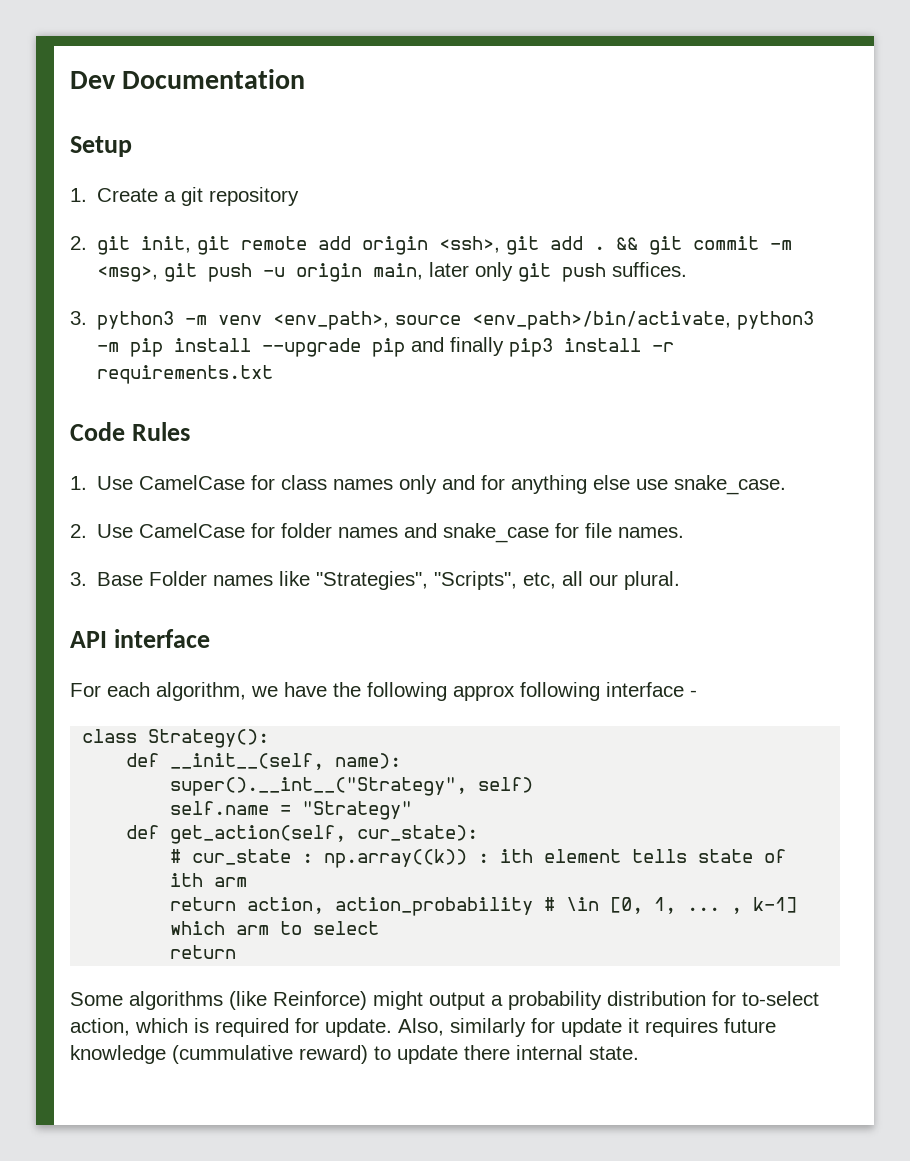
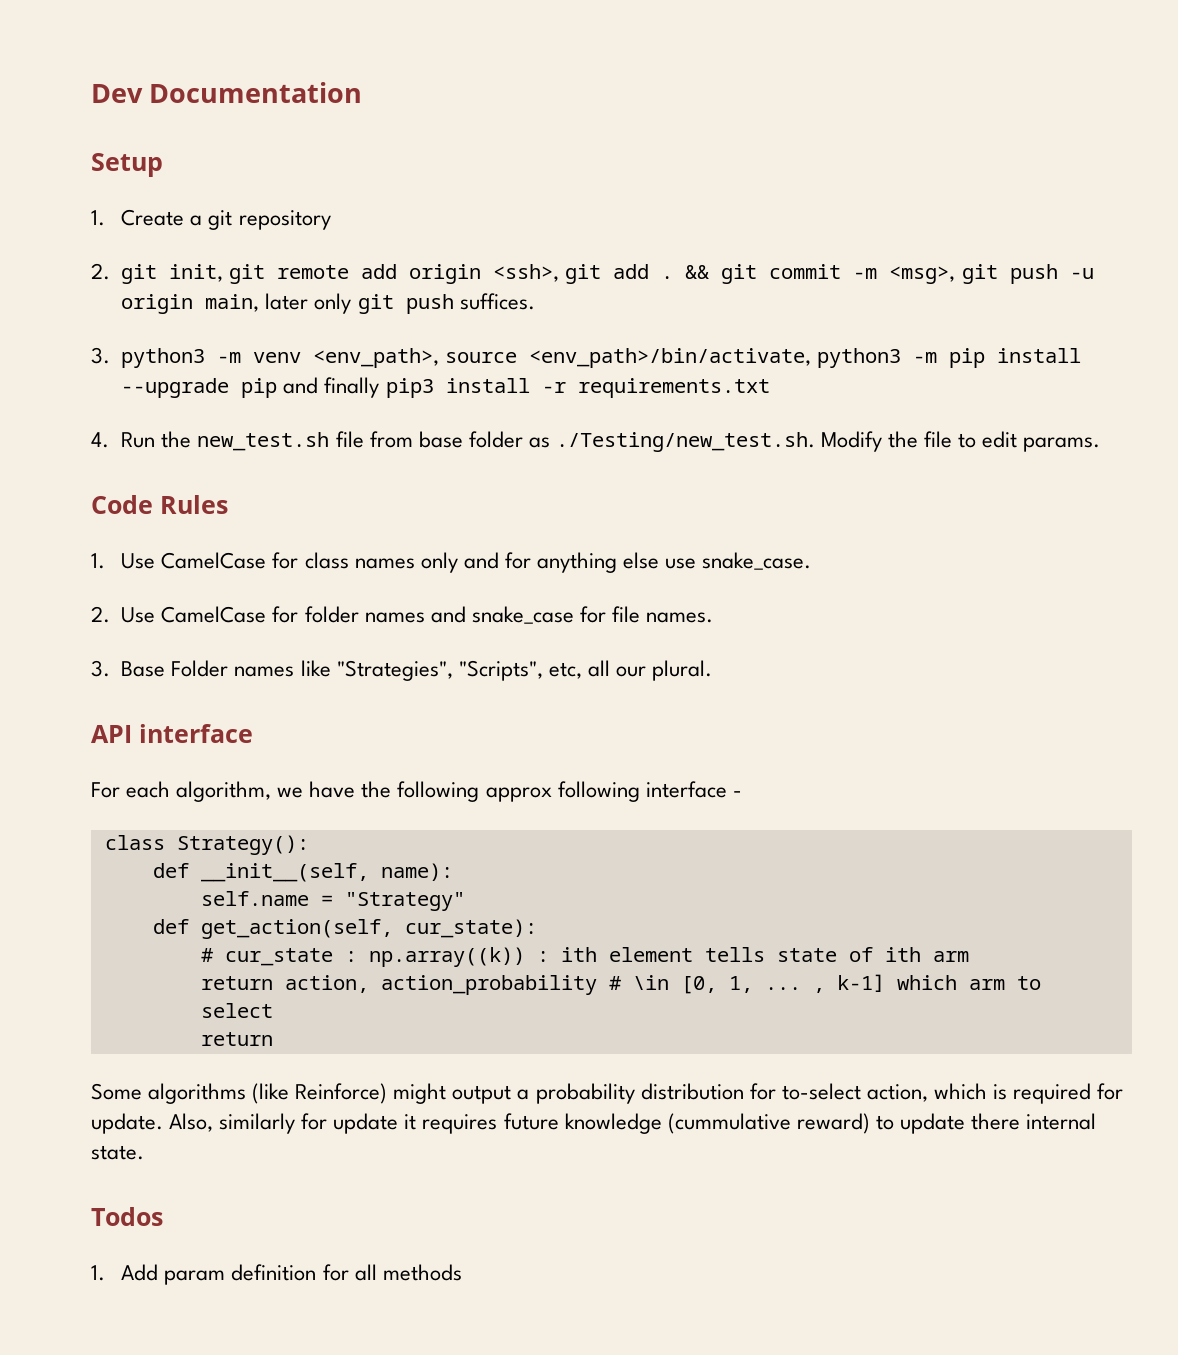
(274, 374) none -> [91,431,1101,452] // 4. Run the new_test.sh file from base folder as ./Testing/new_test.sh. Modify the file to edit params.
[170,777,534,796] // super().__int__("Strategy", self) -> (453, 872) none
(639, 1053) none -> [91,1207,163,1226] [91,1264,462,1285] // Todos // 1. Add param definition for all methods

